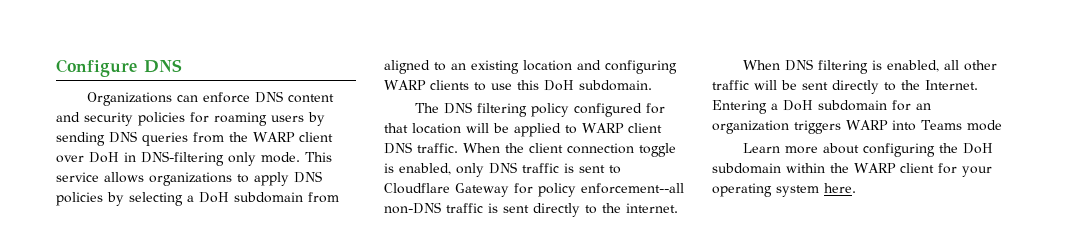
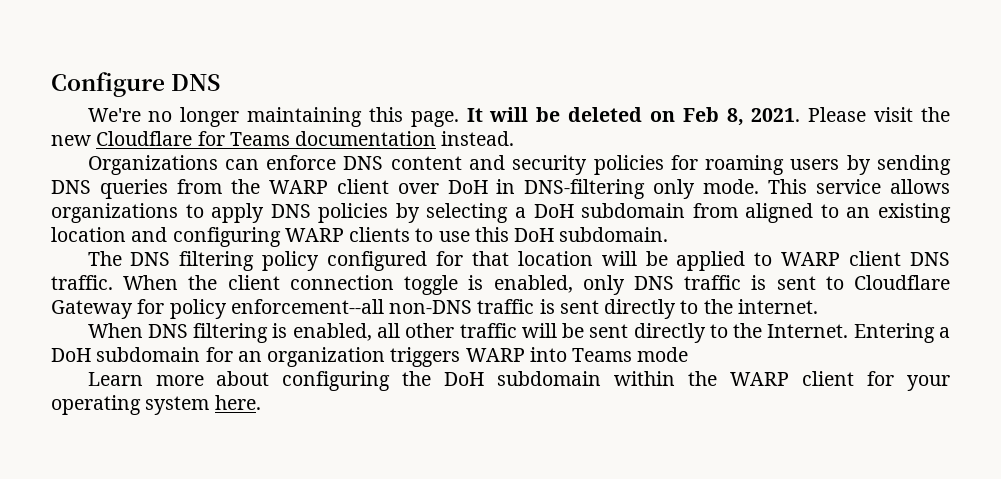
(182, 66) none -> [87,107,950,127] [51,131,515,146] // We're no longer maintaining this page. It will be deleted on Feb 8, 2021. Please visit the new Cloudflare for Teams documentation instead.

